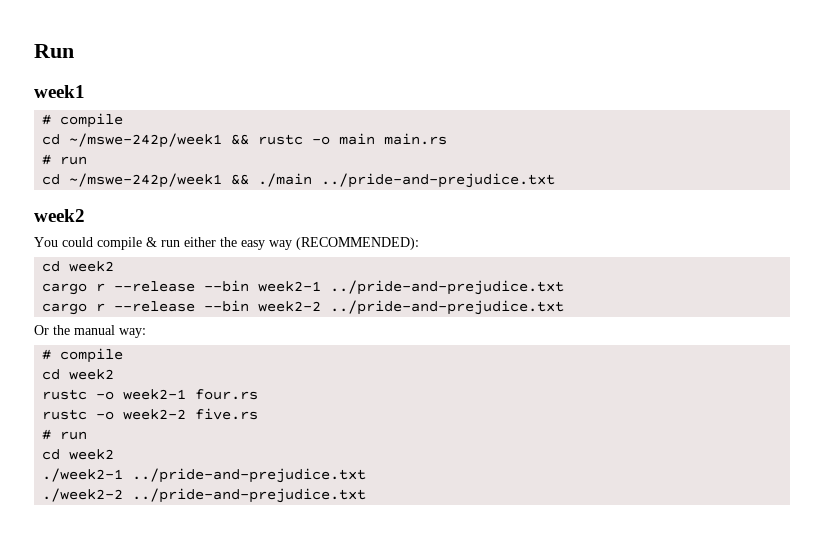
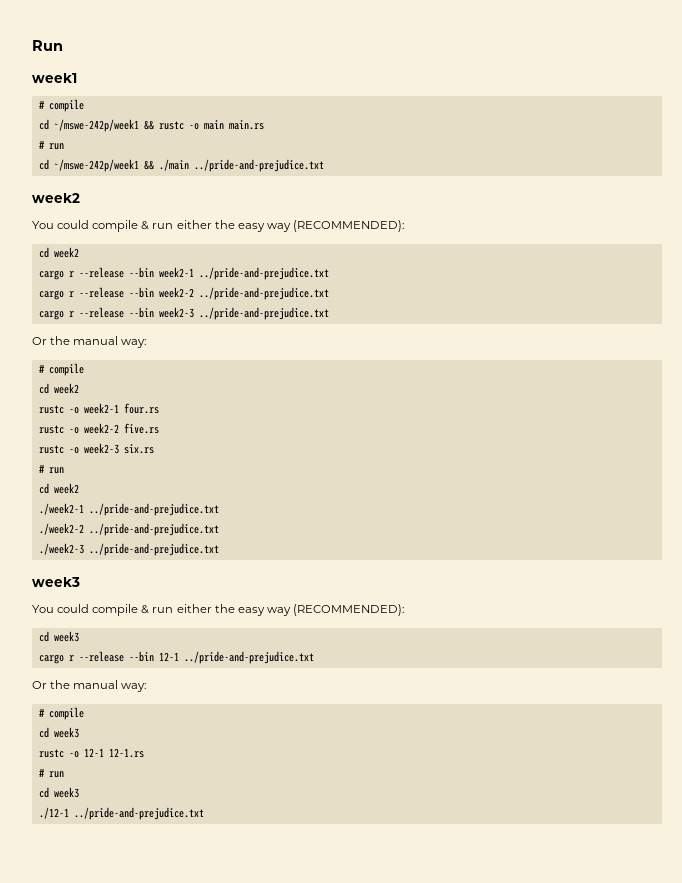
(565, 307) none -> [38,307,329,320] // cargo r --release --bin week2-3 ../pride-and-prejudice.txt
(259, 414) none -> [38,443,154,454] // rustc -o week2-3 six.rs
(367, 495) none -> [38,543,219,556] [32,577,80,587] [32,604,404,616] [38,631,79,642] [38,651,314,664] [32,680,147,692] [38,707,84,720] [38,727,79,738] [38,748,144,758] [38,768,64,778] [38,787,79,798] [38,807,204,820] // ./week2-3 ../pride-and-prejudice.txt // week3 // You could compile & run either the easy way (RECOMMENDED): // cd week3 // cargo r --release --bin 12-1 ../pride-and-prejudice.txt // Or the manual way: // # compile // cd week3 // rustc -o 12-1 12-1.rs // # run // cd week3 // ./12-1 ../pride-and-prejudice.txt

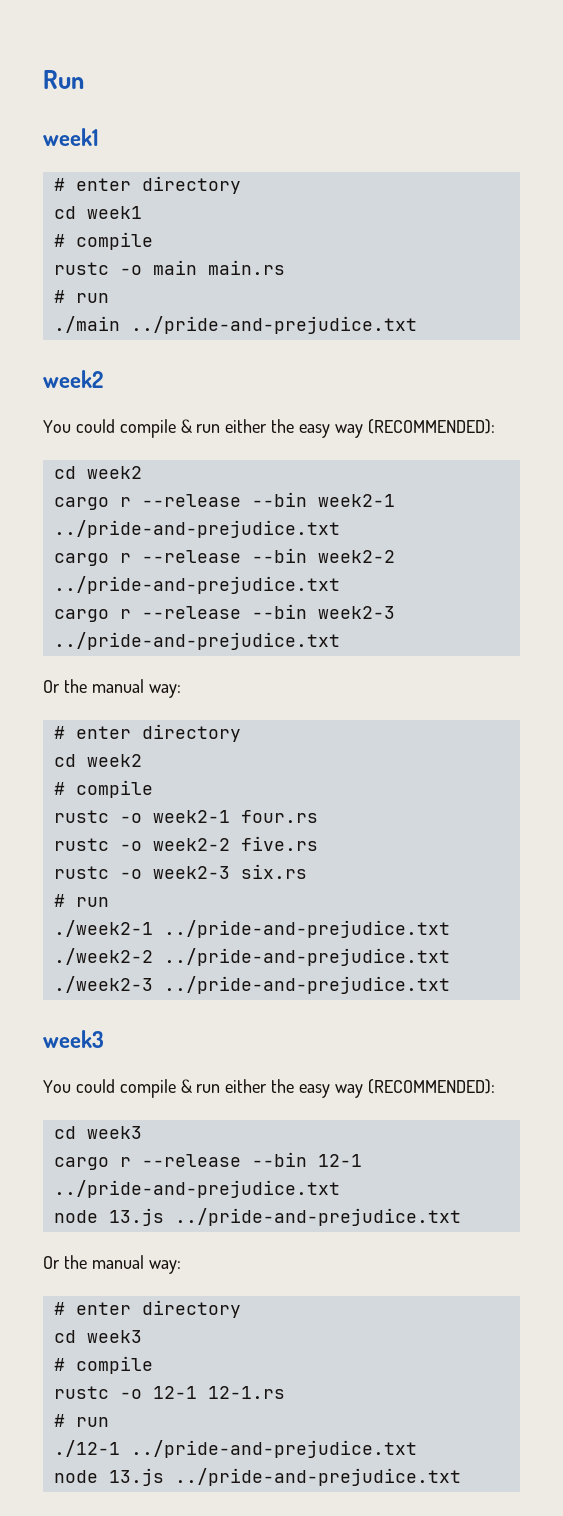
[38,99,84,112] [38,119,154,132] // # compile // cd ~/mswe-242p/week1 && -> [53,176,241,194] [53,206,142,219] [53,232,153,250] // # enter directory // cd week1 // # compile //
[38,159,154,172] cd ~/mswe-242p/week1 && -> (109, 298) none
[48,363,84,376] [38,383,79,394] compile // cd week2 -> [75,724,241,742] [53,754,142,767] [53,780,153,798] enter directory // cd week2 // # compile
[38,483,79,494] // cd week2 -> (109, 902) none
[32,680,147,692] [38,707,84,720] [38,727,79,738] // Or the manual way: // # compile // cd week3 -> [53,1208,461,1226] [43,1255,181,1274] [53,1300,241,1318] [53,1330,142,1343] [53,1356,153,1374] // node 13.js ../pride-and-prejudice.txt // Or the manual way: // # enter directory // cd week3 // # compile
[38,787,79,798] // cd week3 -> (109, 1422) none
(204, 813) none -> [53,1468,461,1486] // node 13.js ../pride-and-prejudice.txt

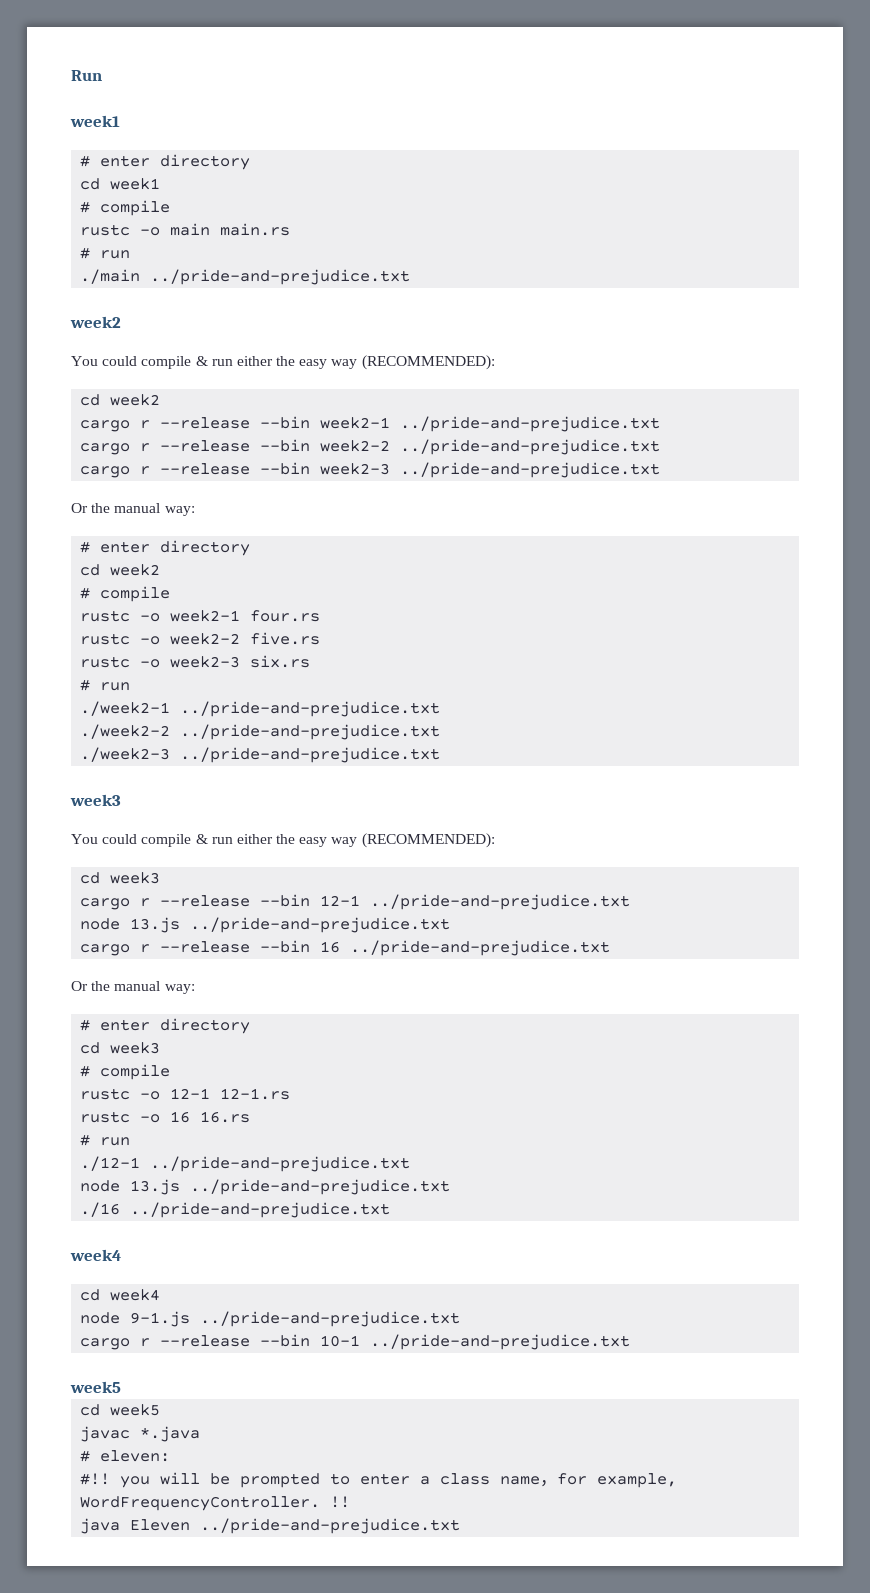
(461, 1217) none -> [80,940,611,956] // cargo r --release --bin 16 ../pride-and-prejudice.txt
(285, 1392) none -> [80,1111,251,1123] // rustc -o 16 16.rs
(461, 1477) none -> [80,1202,391,1218] [70,1249,121,1261] [80,1289,161,1301] [80,1311,461,1327] [80,1334,631,1350] [70,1381,121,1393] [80,1404,161,1416] [80,1426,201,1442] [80,1450,171,1462] [80,1472,678,1488] [80,1496,351,1511] [80,1518,461,1534] // ./16 ../pride-and-prejudice.txt // week4 // cd week4 // node 9-1.js ../pride-and-prejudice.txt // cargo r --release --bin 10-1 ../pride-and-prejudice.txt // week5 // cd week5 // javac *.java // # eleven: // #!! you will be prompted to enter a class name，for example, WordFrequencyController. !! // java Eleven ../pride-and-prejudice.txt

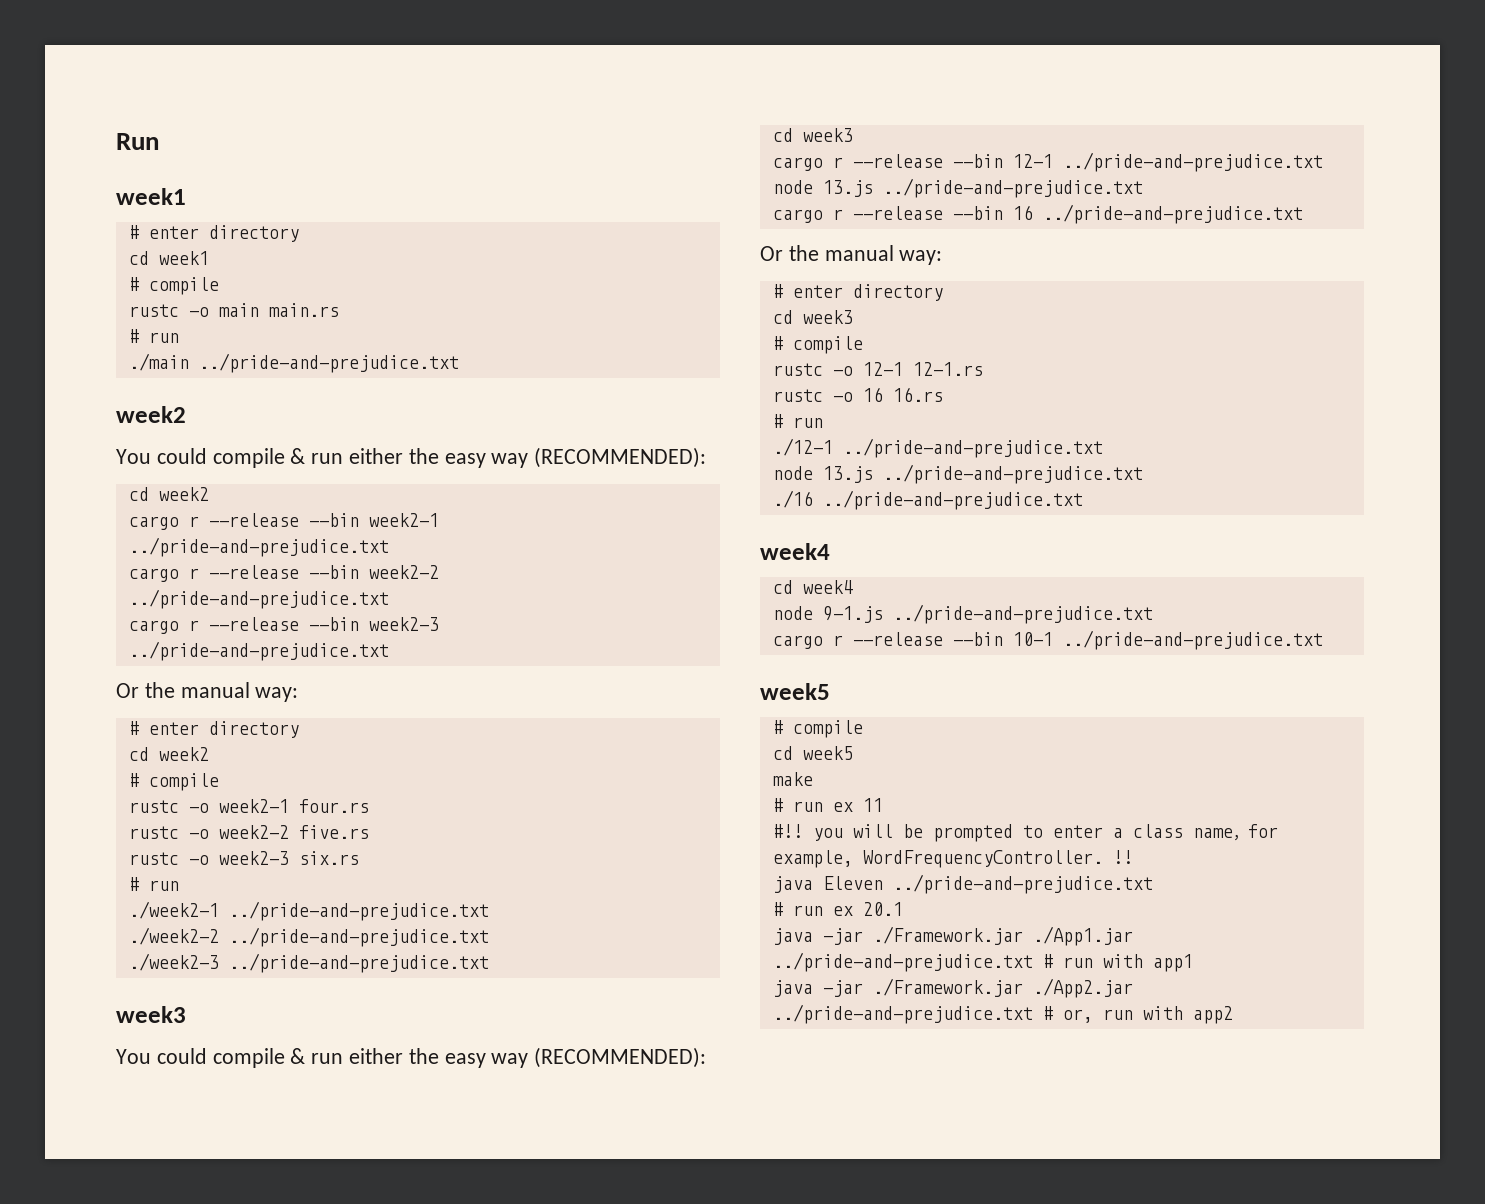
(121, 1387) none -> [772,720,863,738] // # compile
[80,1426,201,1442] [80,1450,171,1462] javac *.java // # eleven: -> [772,772,813,786] [772,798,883,812] make // # run ex 11
(461, 1526) none -> [772,902,903,916] [772,926,1133,946] [772,952,1193,972] [772,978,1133,998] [772,1004,1233,1024] // # run ex 20.1 // java -jar ./Framework.jar ./App1.jar ../pride-and-prejudice.txt # run with app1 // java -jar ./Framework.jar ./App2.jar ../pride-and-prejudice.txt # or, run with app2

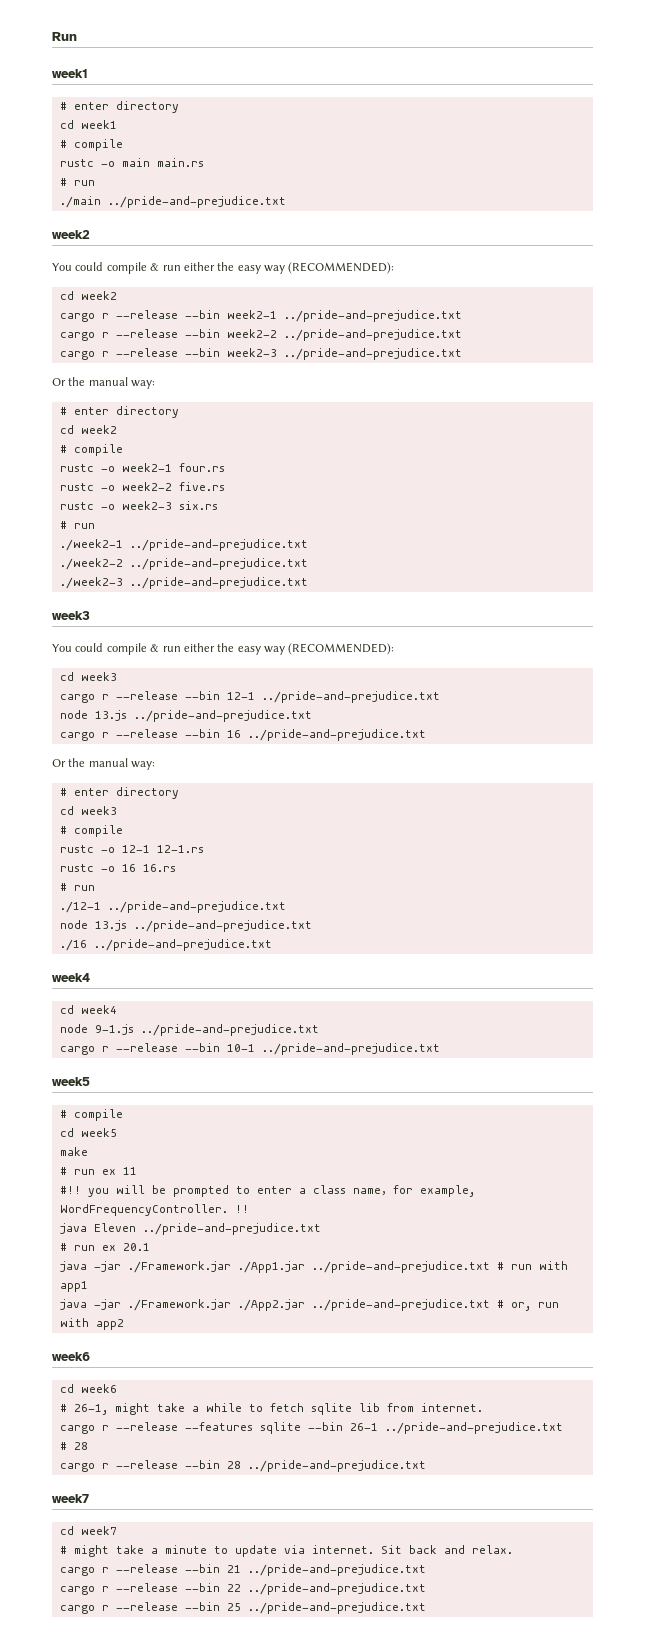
(1233, 1015) none -> [52,1352,90,1361] [59,1384,117,1393] [59,1403,483,1415] [59,1422,563,1434] [59,1442,88,1450] [59,1460,426,1472] [52,1494,89,1503] [59,1526,117,1535] [59,1545,513,1557] [59,1564,426,1576] [59,1583,426,1595] [59,1602,426,1614] // week6 // cd week6 // # 26-1, might take a while to fetch sqlite lib from internet. // cargo r --release --features sqlite --bin 26-1 ../pride-and-prejudice.txt // # 28 // cargo r --release --bin 28 ../pride-and-prejudice.txt // week7 // cd week7 // # might take a minute to update via internet. Sit back and relax. // cargo r --release --bin 21 ../pride-and-prejudice.txt // cargo r --release --bin 22 ../pride-and-prejudice.txt // cargo r --release --bin 25 ../pride-and-prejudice.txt

